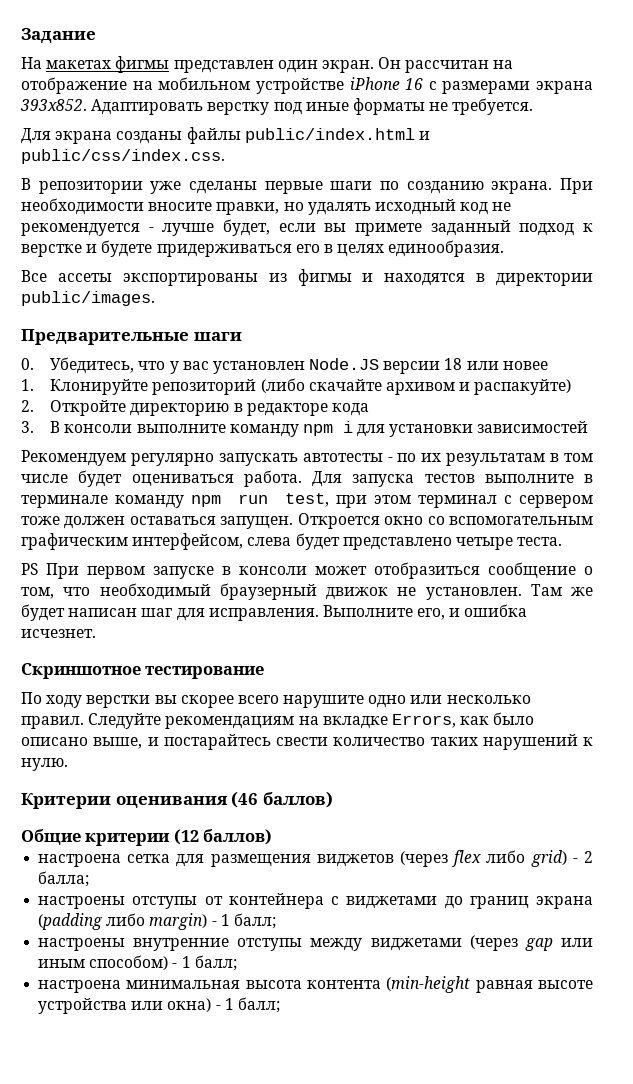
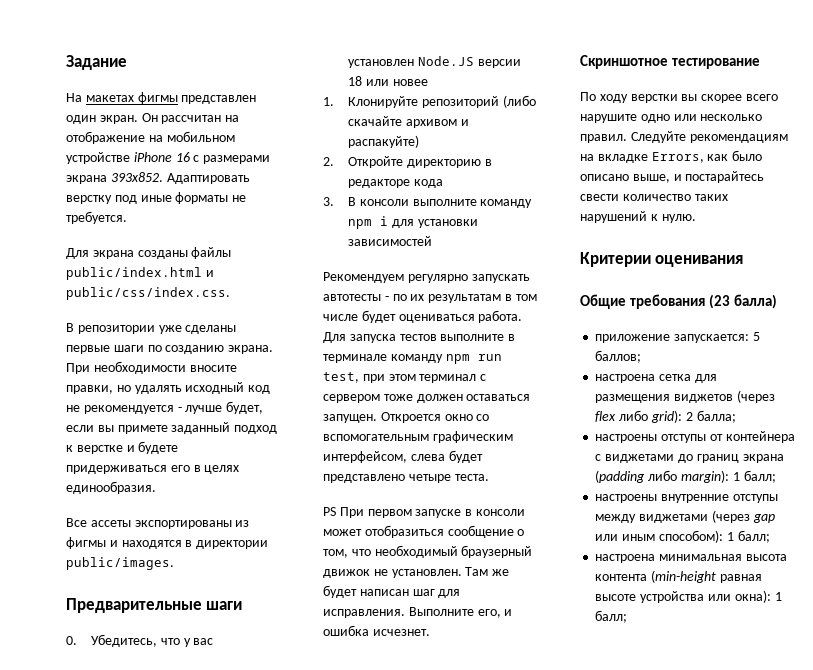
[231,791,333,808] (46 баллов) -> (744, 261) none
[85,829,273,846] критерии (12 баллов) -> [630,294,778,309] [595,332,760,343] [595,350,642,363] требования (23 балла) // приложение запускается: 5 баллов;
[530,850,578,867] grid) - -> [650,410,682,423] grid):
[149,913,217,930] margin) - -> [680,470,729,483] margin):
[89,955,178,970] способом) - -> [658,530,723,543] способом):
[167,998,221,1012] окна) - -> [734,590,771,603] окна):

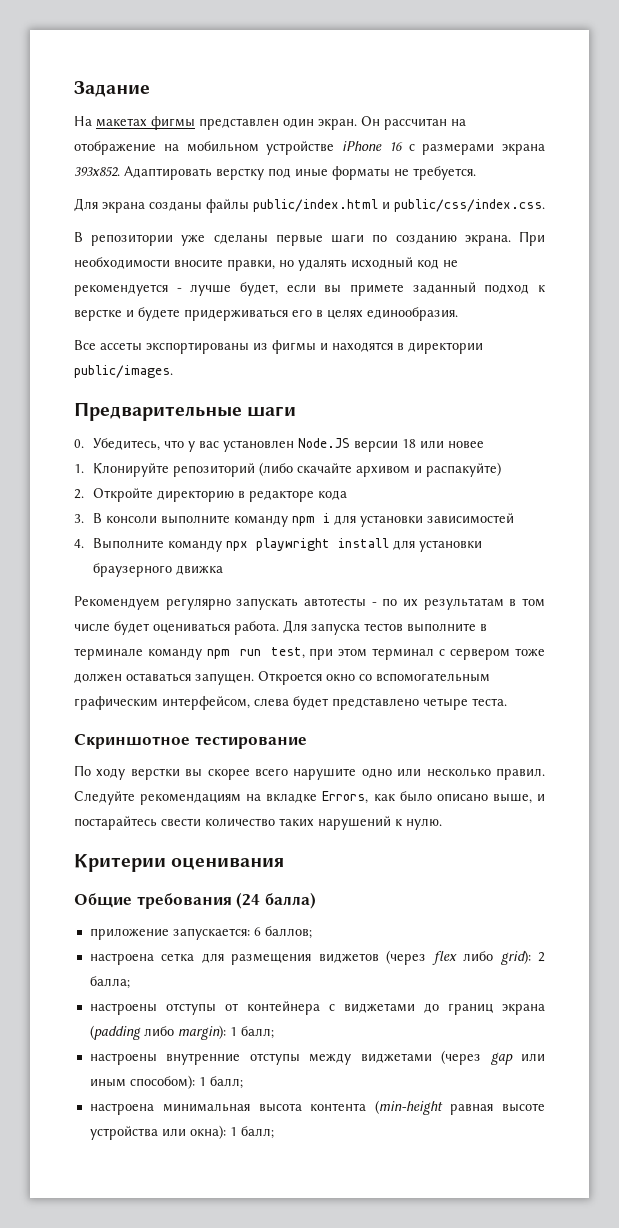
(433, 241) none -> [74,538,482,552] [92,563,223,577] // 4. Выполните команду npx playwright install для установки браузерного движка
[323,507,525,518] [323,525,525,538] [323,545,533,558] [323,567,510,578] [323,585,461,598] [323,607,513,618] [323,625,430,636] // PS При первом запуске в консоли может отобразиться сообщение о том, что необходимый браузерный движок не установлен. Там же будет написан шаг для исправления. Выполните его, и ошибка исчезнет. -> (507, 702) none
[709,294,731,309] (23 -> [236,892,261,909] (24
[752,332,760,341] 5 -> [253,927,261,936] 6

